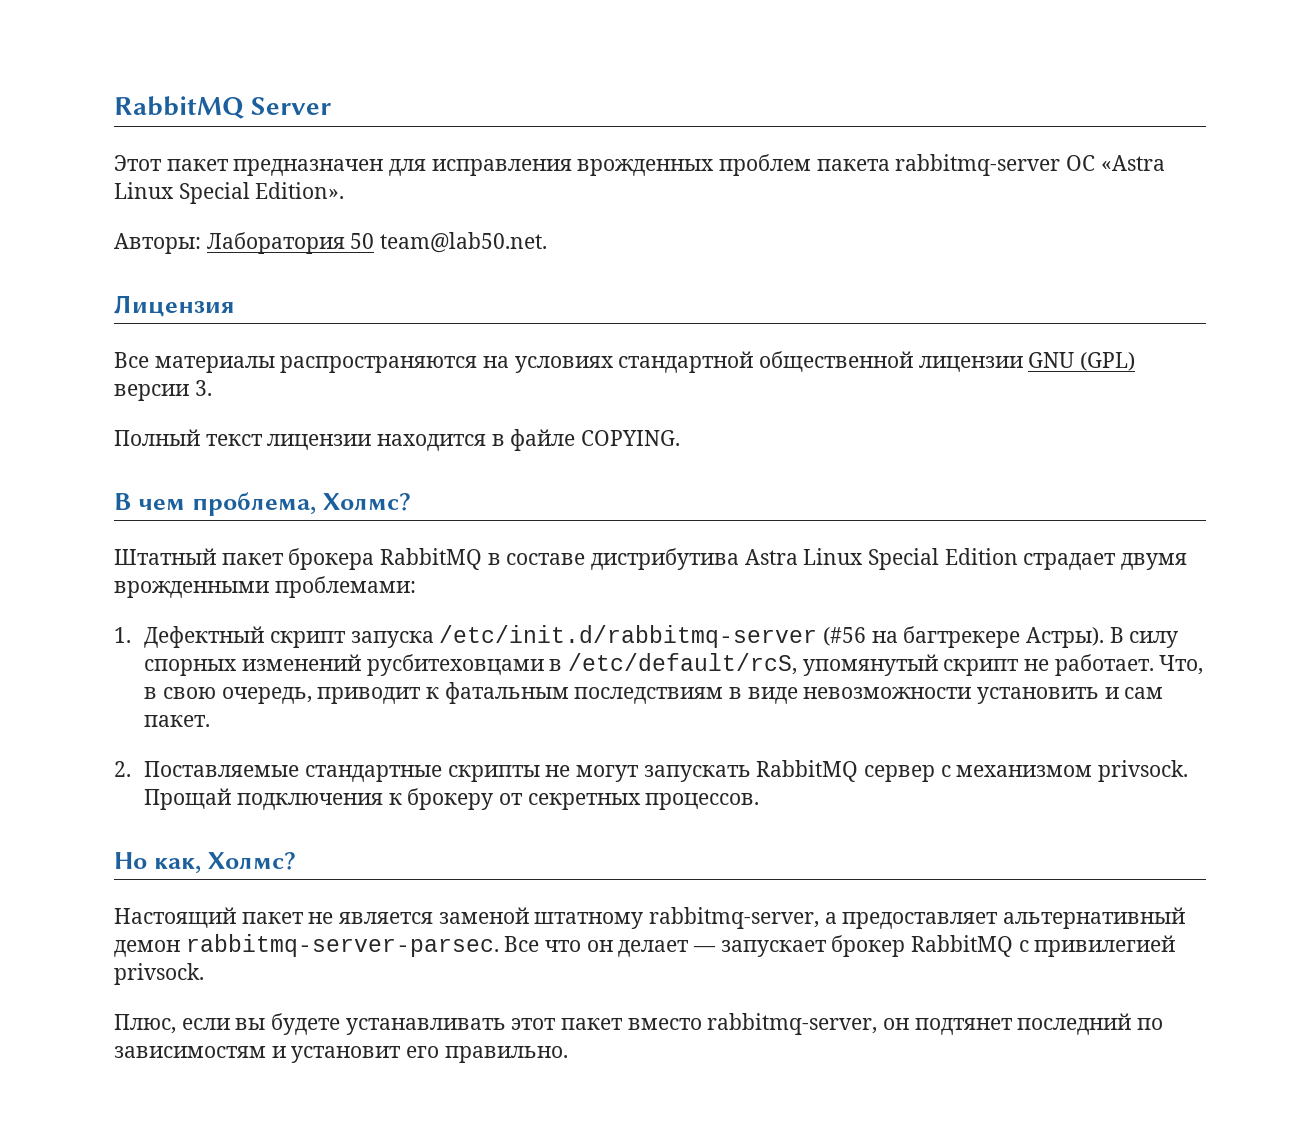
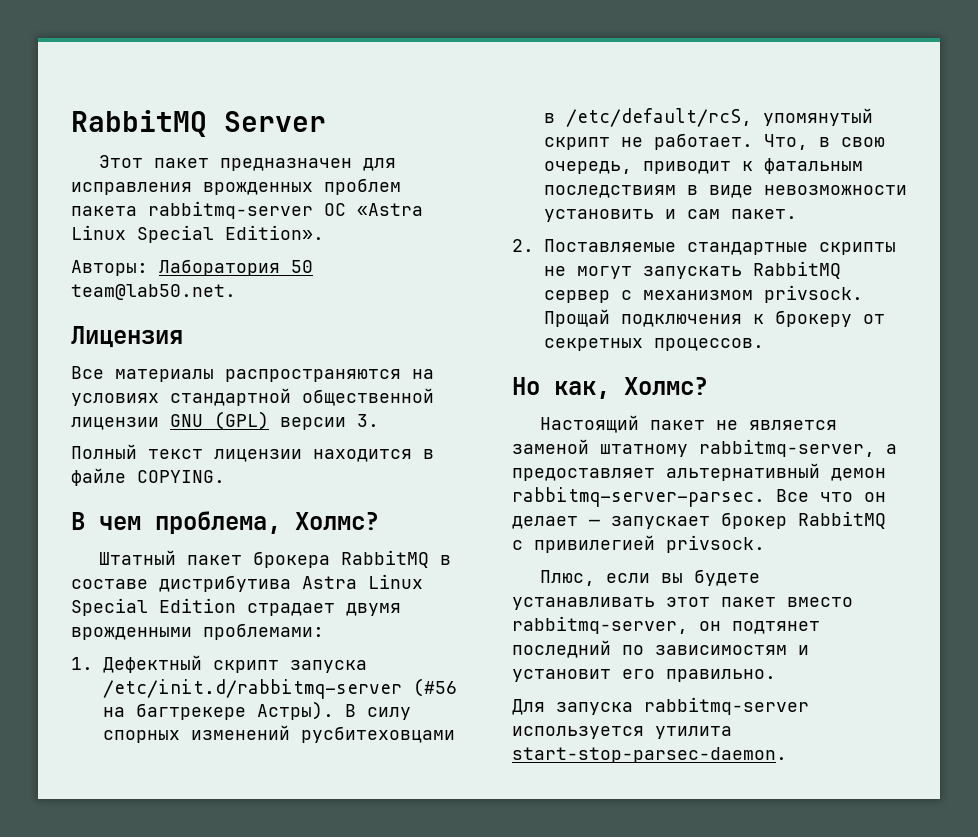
(568, 1054) none -> [512,697,809,715] [512,726,732,739] [512,747,787,763] // Для запуска rabbitmq-server используется утилита start-stop-parsec-daemon.

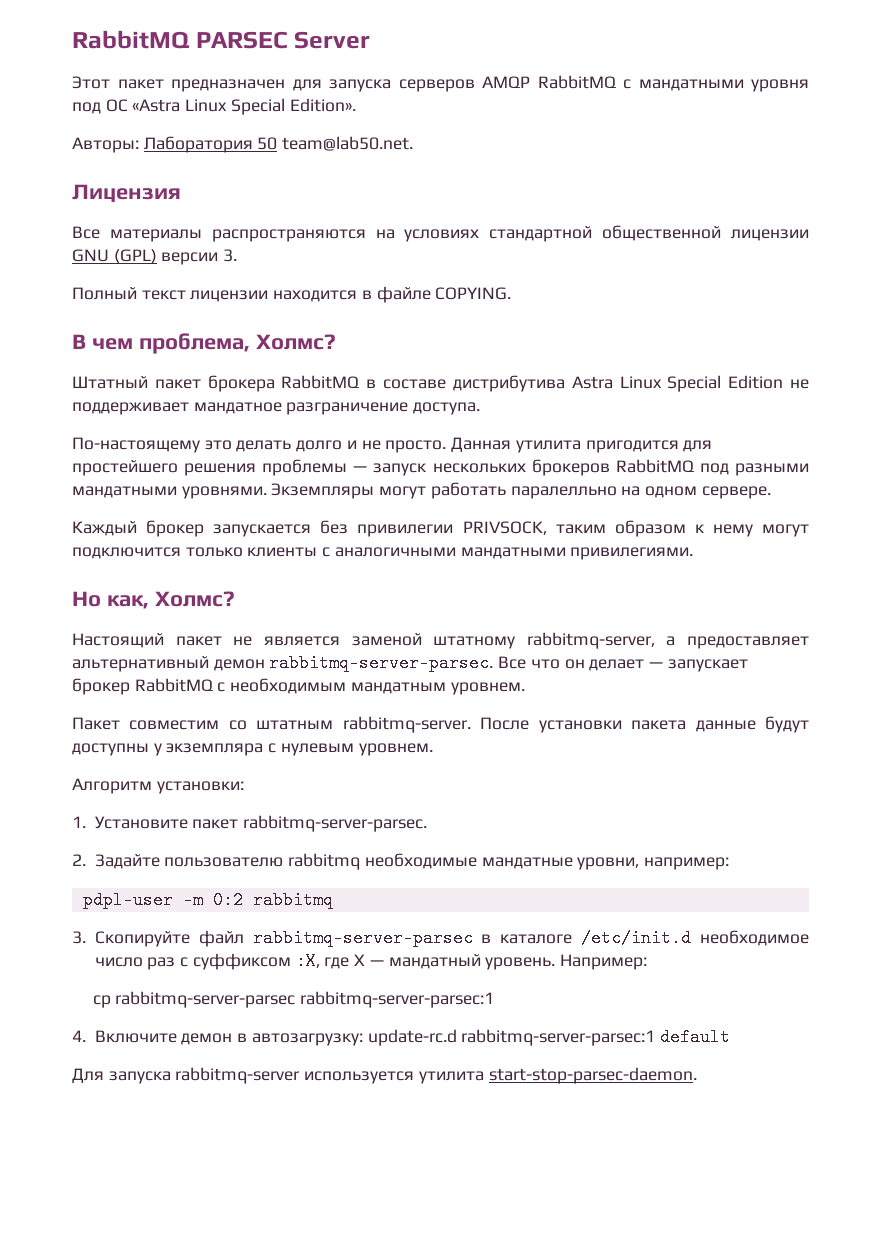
[71,110,207,137] RabbitMQ -> [72,30,288,49] RabbitMQ PARSEC
[71,178,401,195] [71,201,313,219] исправления врожденных проблем пакета rabbitmq-server -> [329,75,809,92] [72,102,101,114] запуска серверов AMQP RabbitMQ с мандатными уровня под
[247,603,401,616] [71,623,324,640] [71,655,367,673] [102,678,457,699] [102,701,411,720] [102,725,455,743] [543,108,873,127] [543,133,885,150] [543,158,863,174] [543,185,907,198] [543,209,797,222] [512,239,896,255] [543,261,841,279] [543,285,863,303] [543,309,885,327] [543,338,764,351] страдает двумя врожденными проблемами: // 1. Дефектный скрипт запуска /etc/init.d/rabbitmq-server (#56 на багтрекере Астры). В силу спорных изменений русбитеховцами в /etc/default/rcS, упомянутый скрипт не работает. Что, в свою очередь, приводит к фатальным последствиям в виде невозможности установить и сам пакет. // 2. Поставляемые стандартные скрипты не могут запускать RabbitMQ сервер с механизмом privsock. Прощай подключения к брокеру от секретных процессов. -> [790,379,810,389] [72,402,481,415] [72,437,713,453] [72,459,809,476] [72,482,771,499] [72,520,810,537] [72,547,694,560] не поддерживает мандатное разграничение доступа. // По-настоящему это делать долго и не просто. Данная утилита пригодится для простейшего решения проблемы — запуск нескольких брокеров RabbitMQ под разными мандатными уровнями. Экземпляры могут работать паралелльно на одном сервере. // Каждый брокер запускается без привилегии PRIVSOCK, таким образом к нему могут подключится только клиенты с аналогичными мандатными привилегиями.
[534,535,765,553] [540,569,761,586] [512,597,853,610] [512,616,820,634] [512,640,809,658] [512,669,776,682] привилегией privsock. // Плюс, если вы будете устанавливать этот пакет вместо rabbitmq-server, он подтянет последний по зависимостям и установит его правильно. -> [230,678,525,695] [72,716,810,733] [72,743,433,756] [72,778,244,794] [72,815,428,832] [72,853,730,870] [82,891,333,909] [72,929,809,947] [94,952,648,970] [92,991,495,1008] [72,1028,731,1046] необходимым мандатным уровнем. // Пакет совместим со штатным rabbitmq-server. После установки пакета данные будут доступны у экземпляра с нулевым уровнем. // Алгоритм установки: // 1. Установите пакет rabbitmq-server-parsec. // 2. Задайте пользователю rabbitmq необходимые мандатные уровни, например: // pdpl-user -m 0:2 rabbitmq // 3. Скопируйте файл rabbitmq-server-parsec в каталоге /etc/init.d необходимое число раз с суффиксом :Х, где Х — мандатный уровень. Например: // cp rabbitmq-server-parsec rabbitmq-server-parsec:1 // 4. Включите демон в автозагрузку: update-rc.d rabbitmq-server-parsec:1 default

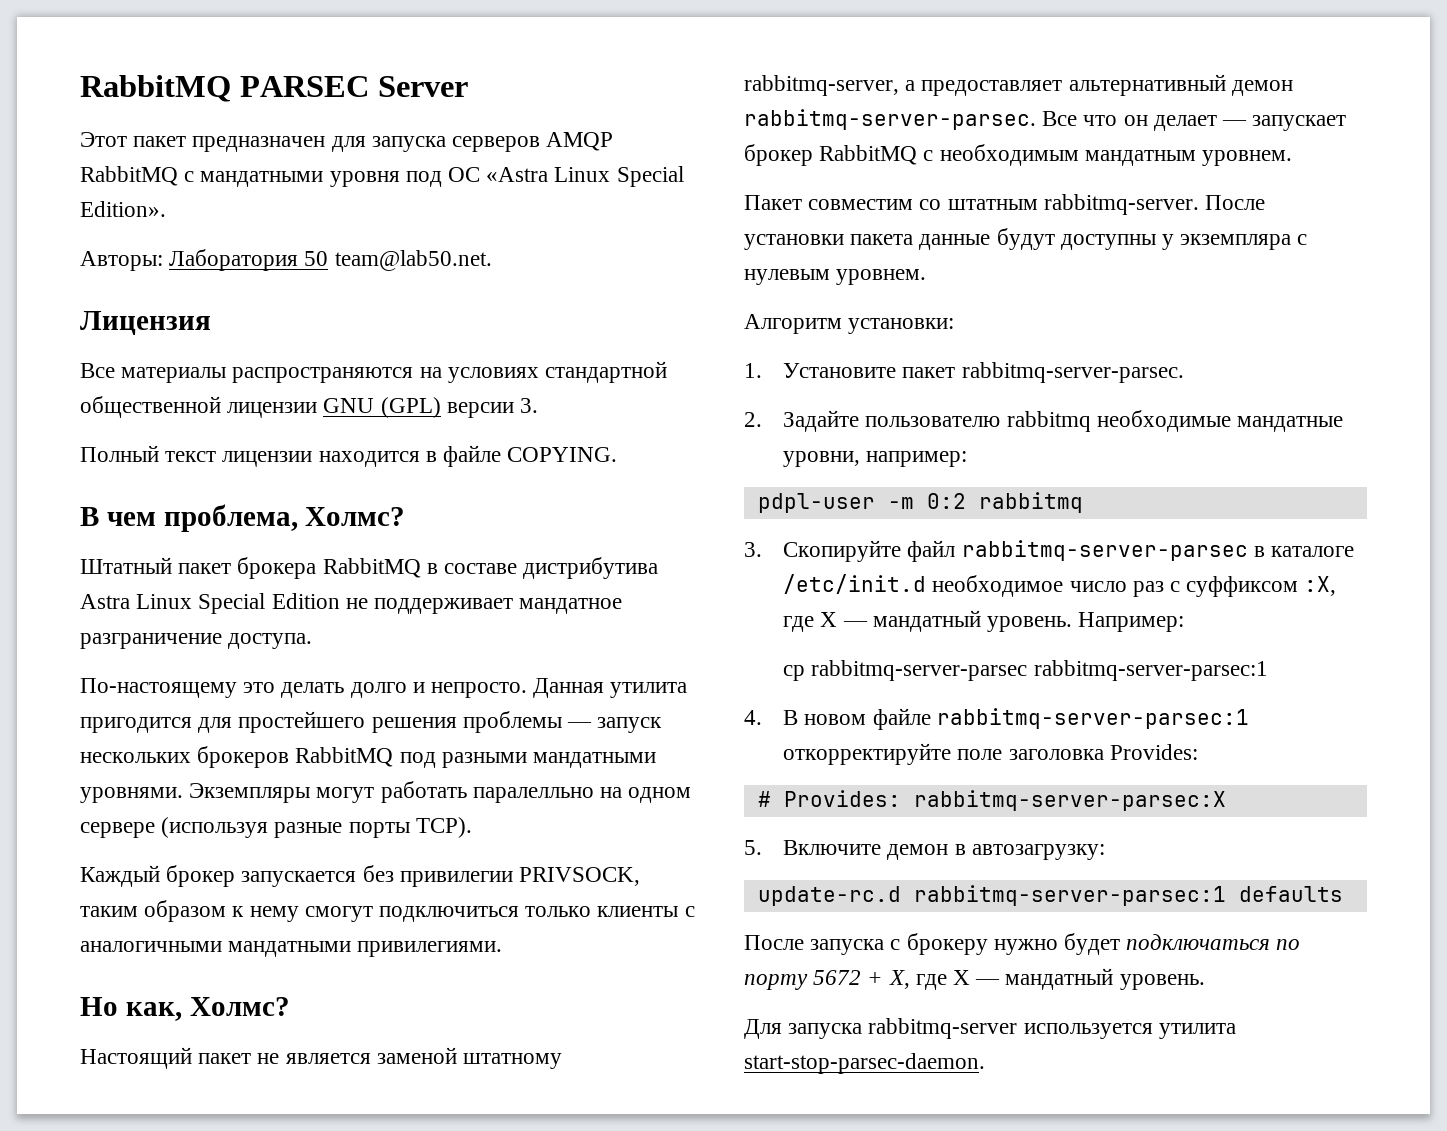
[361,440,447,453] не просто. -> [431,682,528,698] непросто.
[701,486,771,499] сервере. -> [80,817,472,838] сервере (используя разные порты TCP).
[762,524,810,537] [72,547,181,559] могут подключится -> [304,906,520,922] смогут подключиться
(86, 1036) none -> [783,708,1249,730] [783,743,1198,765] [757,790,1226,811] [744,840,762,855] В новом файле rabbitmq-server-parsec:1 откорректируйте поле заголовка Provides: // # Provides: rabbitmq-server-parsec:Х // 5.
(363, 1039) none -> (1105, 852) //
[660,1028,731,1046] default -> [1238,886,1343,902] [744,933,1301,955] [744,968,1205,990] defaults // После запуска с брокеру нужно будет подключаться по порту 5672 + Х, где Х — мандатный уровень.

